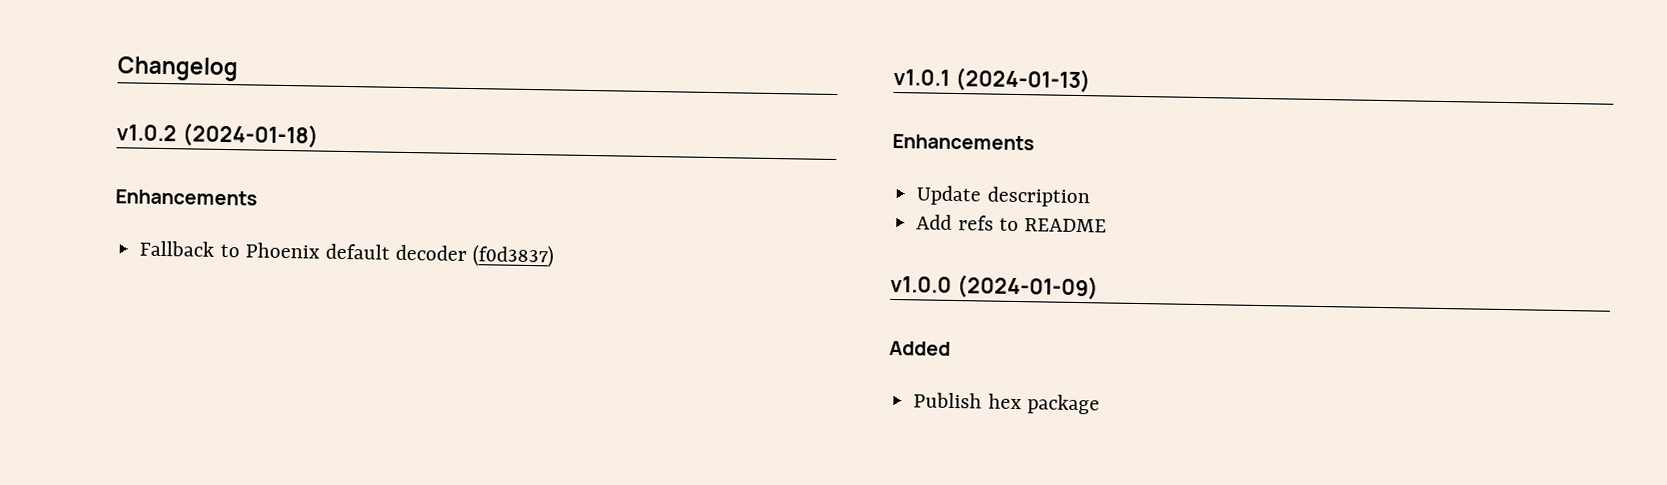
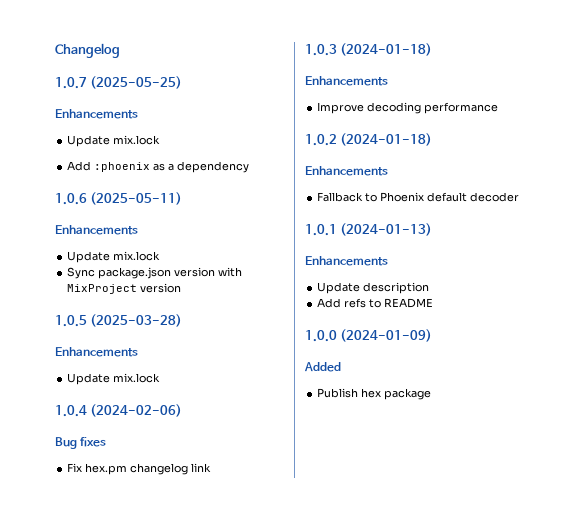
[116,124,177,142] v1.0.2 -> [55,76,183,89] [55,109,138,119] [67,135,161,147] [67,161,250,173] [55,192,183,205] [55,225,138,235] [67,251,161,263] [67,267,243,279] [67,283,182,294] [55,314,183,327] [55,347,138,357] [67,373,161,385] [55,404,183,417] [55,437,107,449] [67,463,212,475] [305,43,433,56] [305,76,388,86] [317,102,499,114] [305,134,337,146] 1.0.7 (2025-05-25) // Enhancements // Update mix.lock // Add :phoenix as a dependency // 1.0.6 (2025-05-11) // Enhancements // Update mix.lock // Sync package.json version with MixProject version // 1.0.5 (2025-03-28) // Enhancements // Update mix.lock // 1.0.4 (2024-02-06) // Bug fixes // Fix hex.pm changelog link // 1.0.3 (2024-01-18) // Enhancements // Improve decoding performance // 1.0.2
[472,244,555,268] [893,68,950,86] (f0d3837) // v1.0.1 -> [305,224,337,236] // 1.0.1
[890,275,952,293] v1.0.0 -> [305,330,337,342] 1.0.0

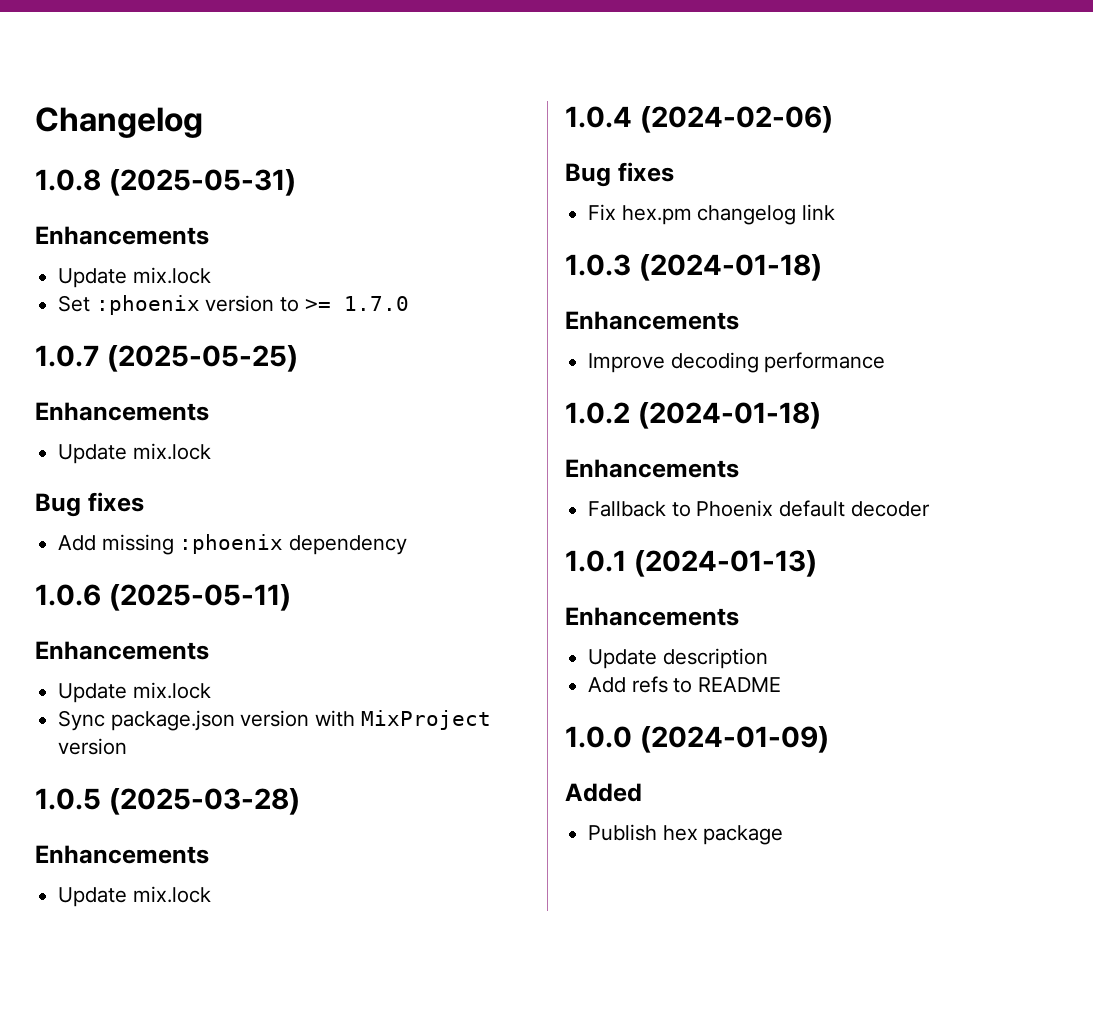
(120, 50) none -> [35,169,296,196] [35,226,209,245] [58,267,211,288] [58,295,409,315] // 1.0.8 (2025-05-31) // Enhancements // Update mix.lock // Set :phoenix version to >= 1.7.0
[67,161,175,172] // Add :phoenix as a -> [35,492,144,517] [58,534,284,555] // Bug fixes // Add missing :phoenix

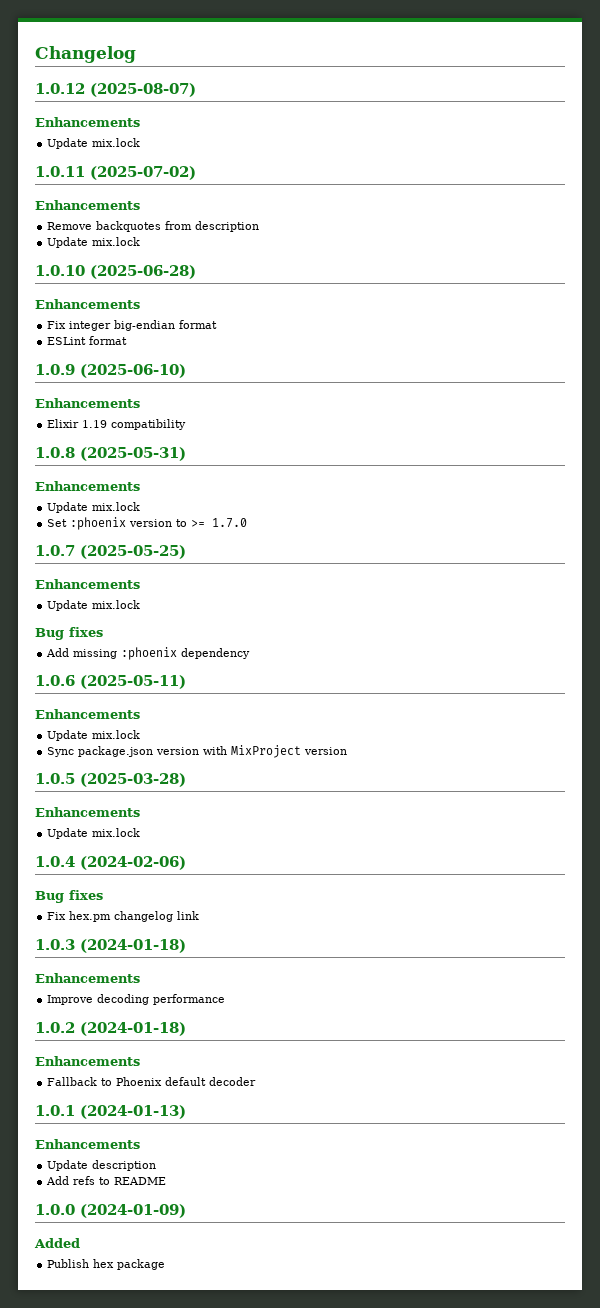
(203, 122) none -> [35,83,196,97] [35,117,140,127] [47,138,141,149] [35,166,196,180] [35,200,140,210] [47,221,260,232] [47,237,141,248] [35,265,196,279] [35,299,140,309] [47,320,218,331] [47,336,128,345] [35,364,186,378] [35,398,140,408] [47,419,187,430] // 1.0.12 (2025-08-07) // Enhancements // Update mix.lock // 1.0.11 (2025-07-02) // Enhancements // Remove backquotes from description // Update mix.lock // 1.0.10 (2025-06-28) // Enhancements // Fix integer big-endian format // ESLint format // 1.0.9 (2025-06-10) // Enhancements // Elixir 1.19 compatibility

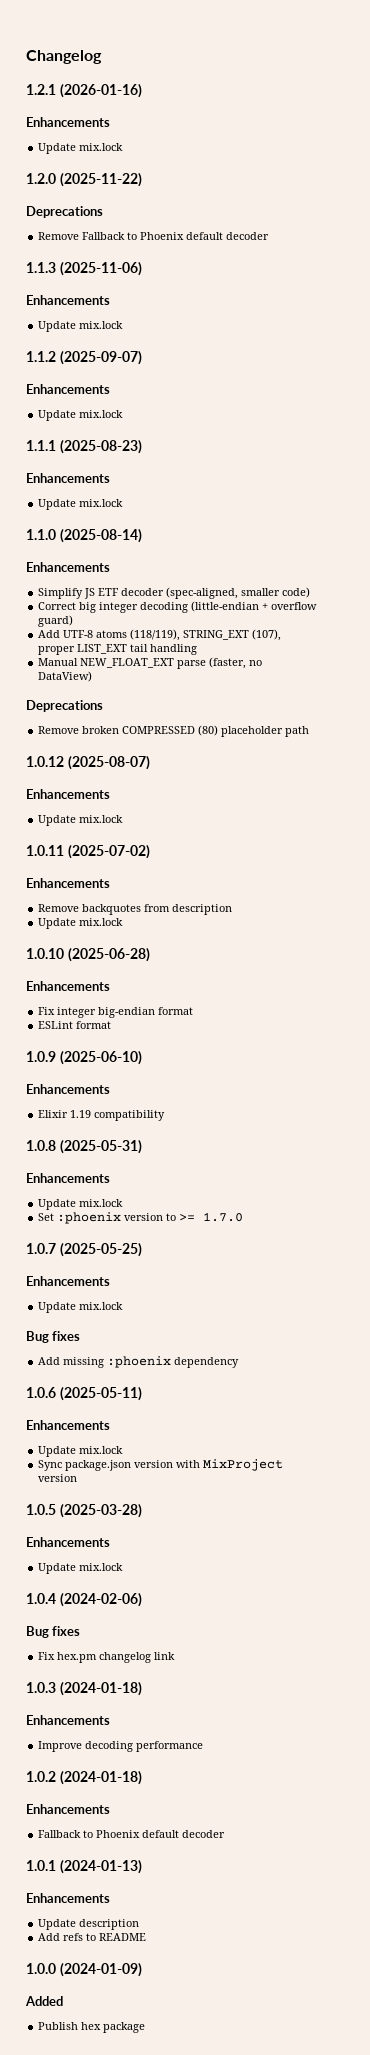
(136, 54) none -> [26,84,142,98] [26,117,110,127] [38,143,124,154] [26,173,142,187] [26,206,103,218] [38,232,270,240] [26,262,142,276] [26,295,110,305] [38,321,124,332] [26,351,142,365] [26,384,110,394] [38,410,124,421] [26,440,142,454] [26,473,110,483] [38,499,124,510] [26,529,142,543] [26,562,110,572] [38,587,311,599] [38,601,318,613] [38,615,74,627] [38,629,282,641] [38,644,198,655] [38,657,263,669] [38,671,93,682] [26,700,103,712] [38,725,310,737] // 1.2.1 (2026-01-16) // Enhancements // Update mix.lock // 1.2.0 (2025-11-22) // Deprecations // Remove Fallback to Phoenix default decoder // 1.1.3 (2025-11-06) // Enhancements // Update mix.lock // 1.1.2 (2025-09-07) // Enhancements // Update mix.lock // 1.1.1 (2025-08-23) // Enhancements // Update mix.lock // 1.1.0 (2025-08-14) // Enhancements // Simplify JS ETF decoder (spec-aligned, smaller code) // Correct big integer decoding (little-endian + overflow guard) // Add UTF-8 atoms (118/119), STRING_EXT (107), proper LIST_EXT tail handling // Manual NEW_FLOAT_EXT parse (faster, no DataView) // Deprecations // Remove broken COMPRESSED (80) placeholder path

